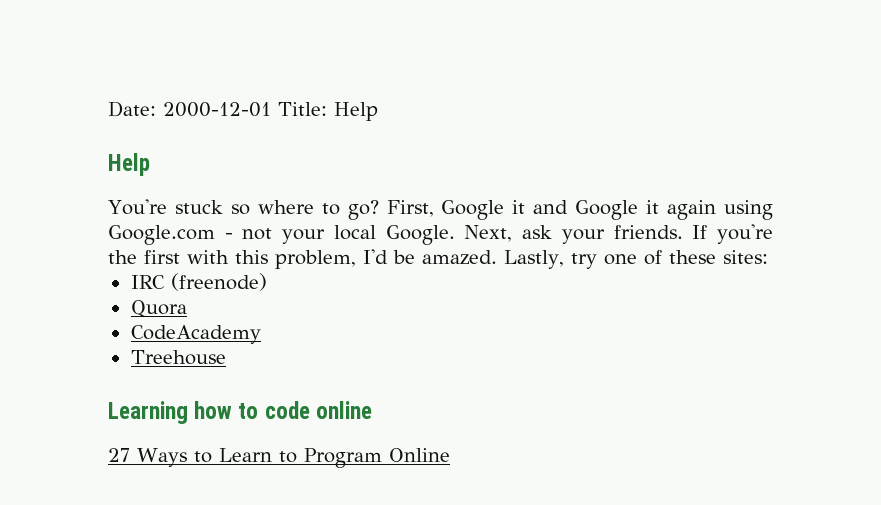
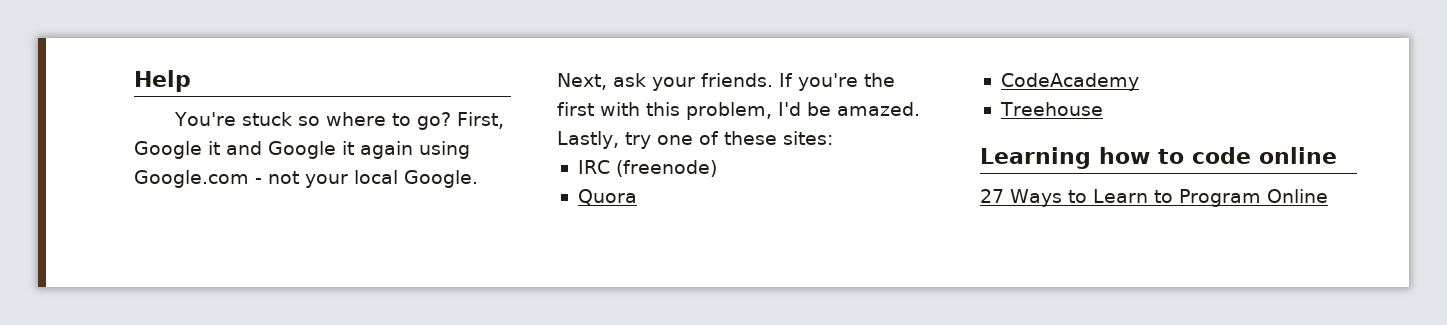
[108,101,378,121] Date: 2000-12-01 Title: Help // -> (134, 81) none

